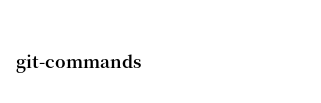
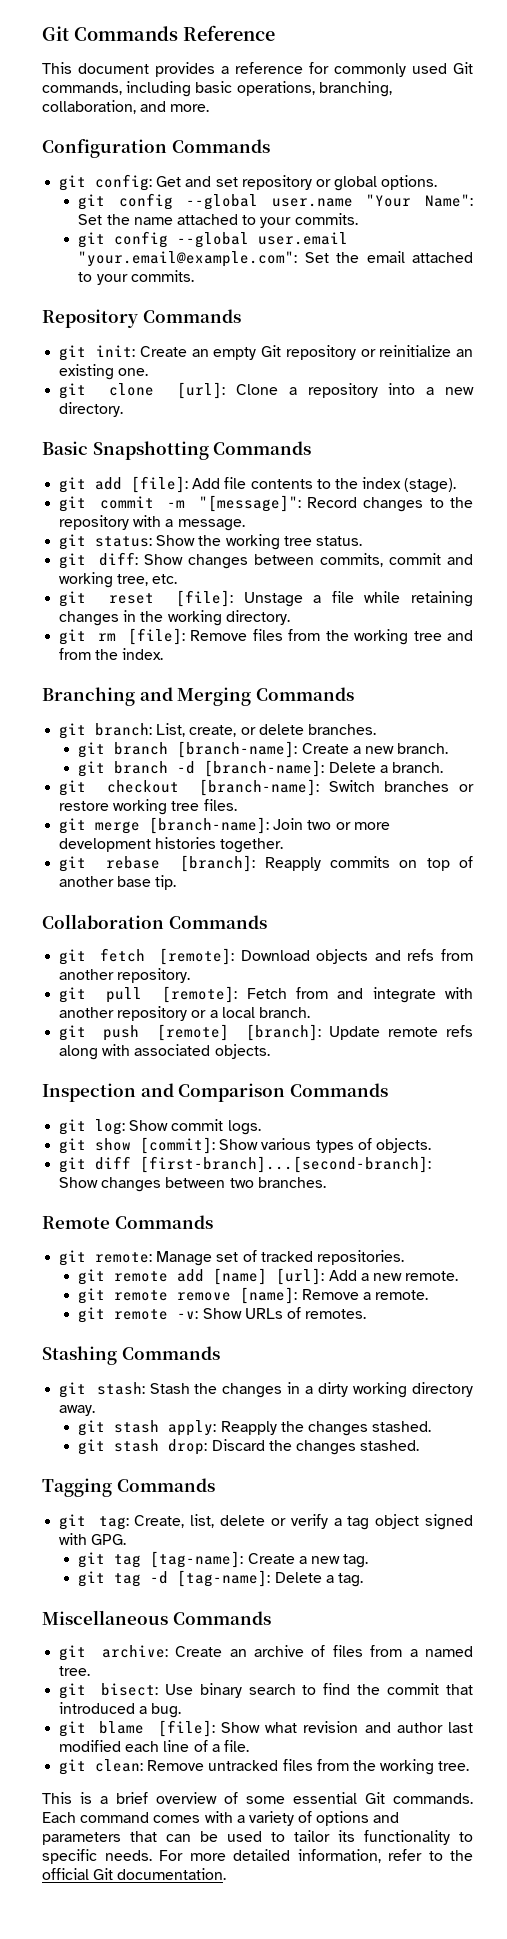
[16,54,141,73] git-commands -> [42,25,275,41] [42,62,473,77] [42,81,392,97] [42,100,210,114] [42,139,270,158] [59,174,438,191] [78,193,473,210] [78,213,358,228] [78,231,349,248] [78,251,473,267] [78,270,194,285] [42,309,241,328] [59,345,473,361] [59,364,149,380] [59,382,474,399] [59,402,124,417] [42,441,312,460] [59,476,457,493] [59,495,473,512] [59,515,245,531] [59,534,362,550] [59,552,473,569] [59,572,178,588] [59,590,474,607] [59,610,290,626] [59,628,473,645] [59,648,164,660] [42,687,354,706] [59,723,376,739] [78,741,449,758] [78,760,443,777] [59,779,474,796] [59,799,237,815] [59,817,390,834] [59,837,284,853] [59,855,473,872] [59,875,177,890] [42,914,267,929] [59,948,473,965] [59,968,191,983] [59,986,473,1003] [59,1006,310,1021] [59,1024,474,1041] [59,1044,270,1060] [42,1083,388,1102] [59,1119,261,1135] [59,1137,431,1154] [59,1156,432,1173] [59,1177,326,1192] [42,1215,213,1229] [59,1250,404,1266] [78,1268,459,1285] [78,1287,428,1304] [78,1307,367,1323] [42,1346,220,1365] [59,1382,474,1398] [59,1405,96,1416] [78,1420,432,1436] [78,1439,420,1455] [42,1478,215,1497] [59,1514,473,1530] [59,1533,127,1545] [78,1551,369,1568] [78,1570,363,1587] [42,1610,271,1625] [59,1645,473,1661] [59,1666,91,1676] [59,1683,473,1699] [59,1702,182,1718] [59,1720,473,1737] [59,1740,249,1752] [59,1759,470,1775] [42,1792,473,1804] [42,1811,400,1826] [42,1830,473,1845] [42,1849,473,1864] [42,1868,227,1880] Git Commands Reference // This document provides a reference for commonly used Git commands, including basic operations, branching, collaboration, and more. // Configuration Commands // git config: Get and set repository or global options. // git config --global user.name "Your Name": Set the name attached to your commits. // git config --global user.email "your.email@example.com": Set the email attached to your commits. // Repository Commands // git init: Create an empty Git repository or reinitialize an existing one. // git clone [url]: Clone a repository into a new directory. // Basic Snapshotting Commands // git add [file]: Add file contents to the index (stage). // git commit -m "[message]": Record changes to the repository with a message. // git status: Show the working tree status. // git diff: Show changes between commits, commit and working tree, etc. // git reset [file]: Unstage a file while retaining changes in the working directory. // git rm [file]: Remove files from the working tree and from the index. // Branching and Merging Commands // git branch: List, create, or delete branches. // git branch [branch-name]: Create a new branch. // git branch -d [branch-name]: Delete a branch. // git checkout [branch-name]: Switch branches or restore working tree files. // git merge [branch-name]: Join two or more development histories together. // git rebase [branch]: Reapply commits on top of another base tip. // Collaboration Commands // git fetch [remote]: Download objects and refs from another repository. // git pull [remote]: Fetch from and integrate with another repository or a local branch. // git push [remote] [branch]: Update remote refs along with associated objects. // Inspection and Comparison Commands // git log: Show commit logs. // git show [commit]: Show various types of objects. // git diff [first-branch]...[second-branch]: Show changes between two branches. // Remote Commands // git remote: Manage set of tracked repositories. // git remote add [name] [url]: Add a new remote. // git remote remove [name]: Remove a remote. // git remote -v: Show URLs of remotes. // Stashing Commands // git stash: Stash the changes in a dirty working directory away. // git stash apply: Reapply the changes stashed. // git stash drop: Discard the changes stashed. // Tagging Commands // git tag: Create, list, delete or verify a tag object signed with GPG. // git tag [tag-name]: Create a new tag. // git tag -d [tag-name]: Delete a tag. // Miscellaneous Commands // git archive: Create an archive of files from a named tree. // git bisect: Use binary search to find the commit that introduced a bug. // git blame [file]: Show what revision and author last modified each line of a file. // git clean: Remove untracked files from the working tree. // This is a brief overview of some essential Git commands. Each command comes with a variety of options and parameters that can be used to tailor its functionality to specific needs. For more detailed information, refer to the official Git documentation.

